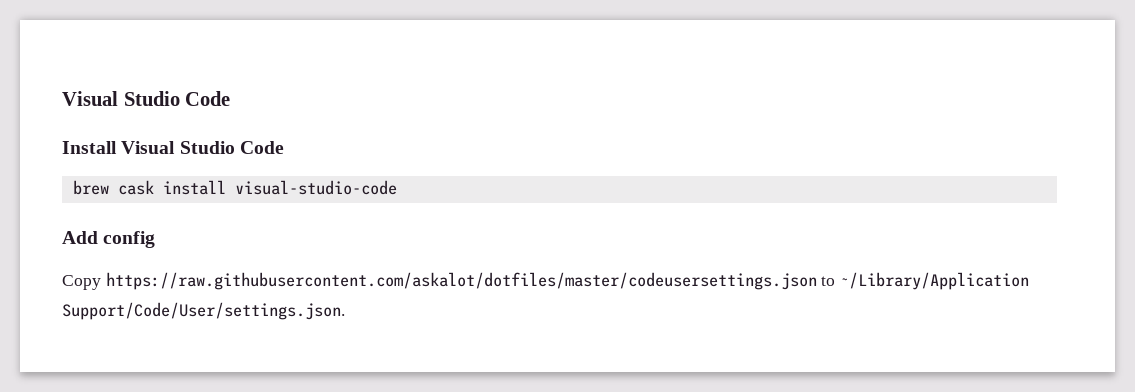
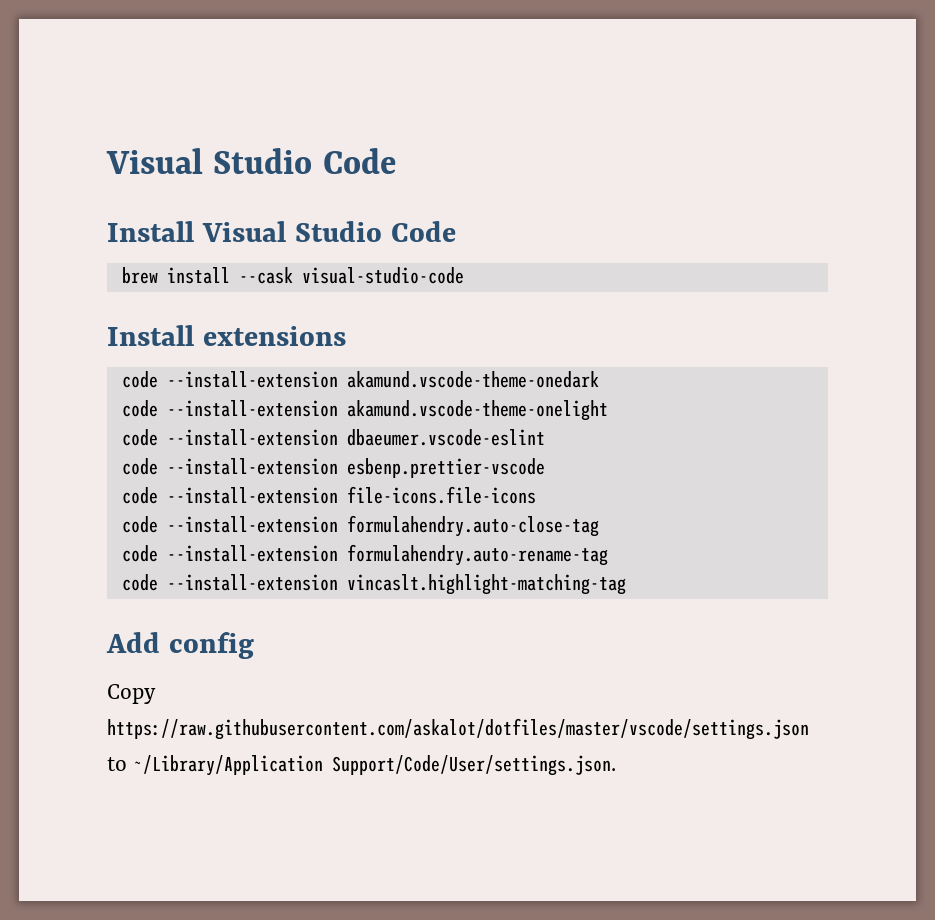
[117,180,226,195] cask install -> [166,267,293,284] install --cask
(397, 187) none -> [107,325,346,346] [121,371,599,388] [121,400,608,421] [121,429,545,446] [121,458,545,478] [121,486,536,504] [121,515,599,537] [121,544,608,566] [121,574,626,595] // Install extensions // code --install-extension akamund.vscode-theme-onedark // code --install-extension akamund.vscode-theme-onelight // code --install-extension dbaeumer.vscode-eslint // code --install-extension esbenp.prettier-vscode // code --install-extension file-icons.file-icons // code --install-extension formulahendry.auto-close-tag // code --install-extension formulahendry.auto-rename-tag // code --install-extension vincaslt.highlight-matching-tag
[105,272,817,290] https://raw.githubusercontent.com/askalot/dotfiles/master/codeusersettings.json -> [107,718,809,740] https://raw.githubusercontent.com/askalot/dotfiles/master/vscode/settings.json

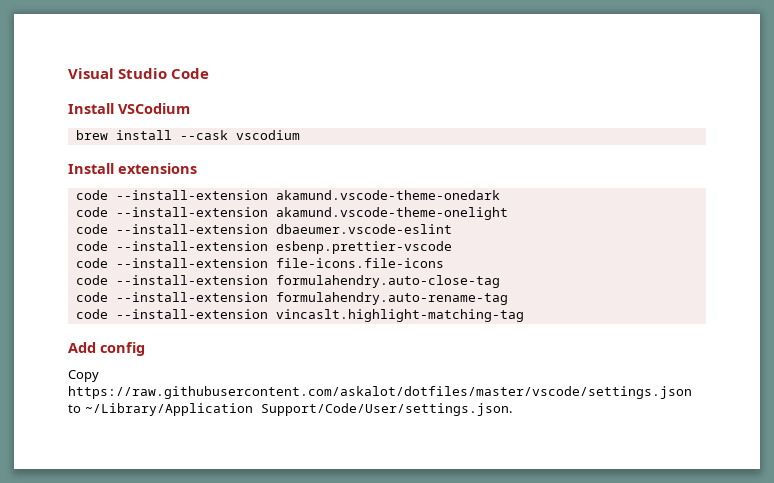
[201,221,456,242] Visual Studio Code -> [118,103,190,114] VSCodium
[301,267,464,284] visual-studio-code -> [235,130,300,140] vscodium

